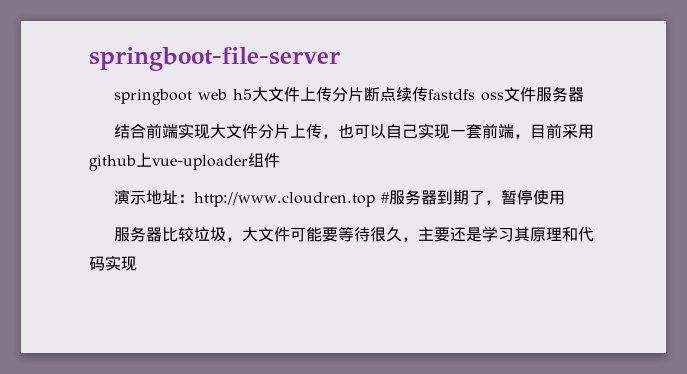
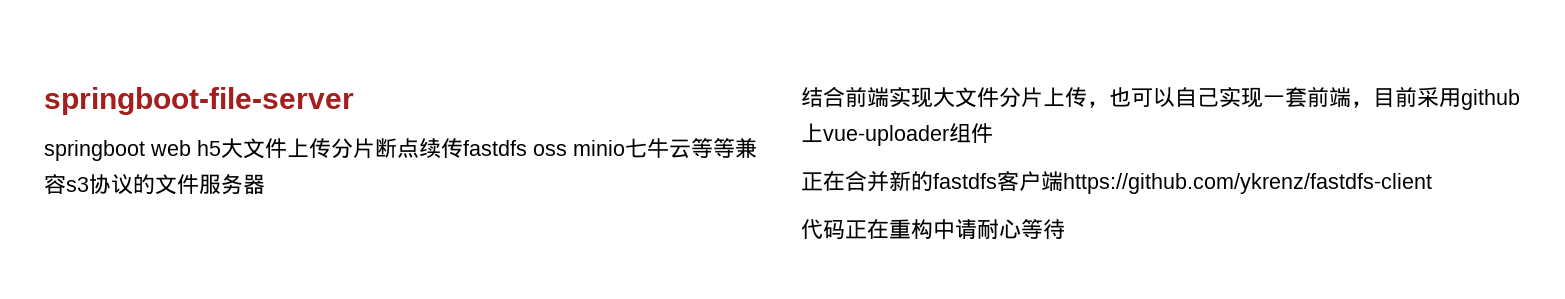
(505, 96) none -> [573,138,757,158] [44,174,155,195] minio七牛云等等兼容s3协议的
[114,189,566,207] [114,226,595,242] [89,255,137,271] 演示地址：http://www.cloudren.top #服务器到期了，暂停使用 // 服务器比较垃圾，大文件可能要等待很久，主要还是学习其原理和代码实现 -> [801,170,1432,194] [801,219,1065,240] 正在合并新的fastdfs客户端https://github.com/ykrenz/fastdfs-client // 代码正在重构中请耐心等待

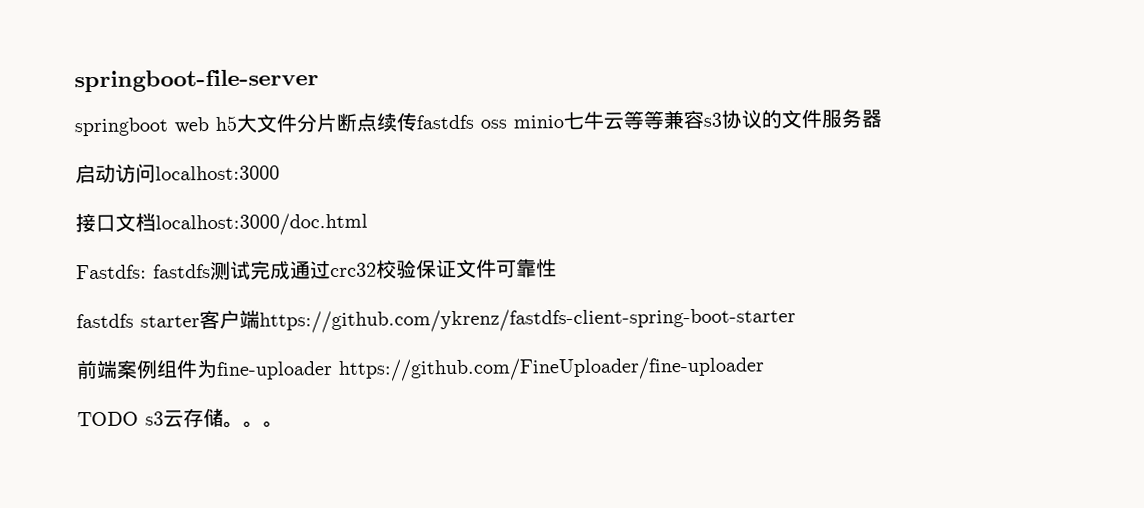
[287,138,331,158] 上传 -> (297, 123) none
[801,86,1520,110] [801,123,993,146] [801,170,1432,194] [801,219,1065,240] 结合前端实现大文件分片上传，也可以自己实现一套前端，目前采用github上vue-uploader组件 // 正在合并新的fastdfs客户端https://github.com/ykrenz/fastdfs-client // 代码正在重构中请耐心等待 -> [75,163,280,184] [75,212,368,237] [76,258,557,281] [76,307,796,334] [76,356,765,382] [77,407,284,428] 启动访问localhost:3000 // 接口文档localhost:3000/doc.html // Fastdfs: fastdfs测试完成通过crc32校验保证文件可靠性 // fastdfs starter客户端https://github.com/ykrenz/fastdfs-client-spring-boot-starter // 前端案例组件为fine-uploader https://github.com/FineUploader/fine-uploader // TODO s3云存储。。。

